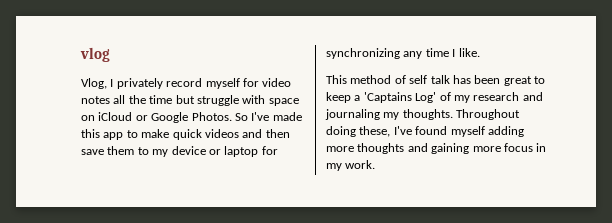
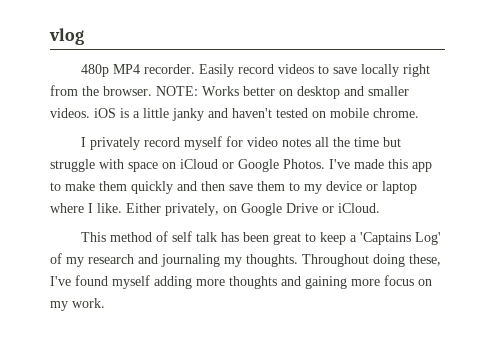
[81,78,107,89] Vlog, -> [81,64,431,77] [50,85,409,99] [50,108,419,121] 480p MP4 recorder. Easily record videos to save locally right from the browser. NOTE: Works better on desktop and smaller videos. iOS is a little janky and haven't tested on mobile chrome. //
[234,113,248,121] So -> (325, 164) none
[172,129,239,140] quick videos -> [99,181,173,194] them quickly
[261,146,278,155] [326,48,480,59] for synchronizing any time I like. -> [50,203,380,216] where I like. Either privately, on Google Drive or iCloud.
[536,143,547,152] in -> [418,279,432,286] on

